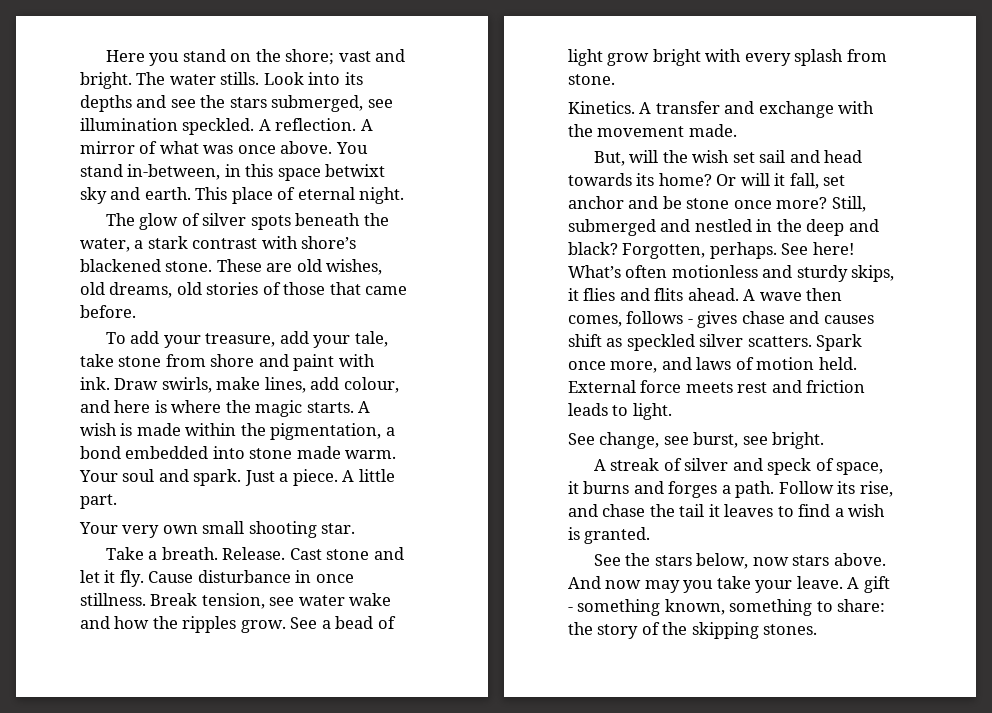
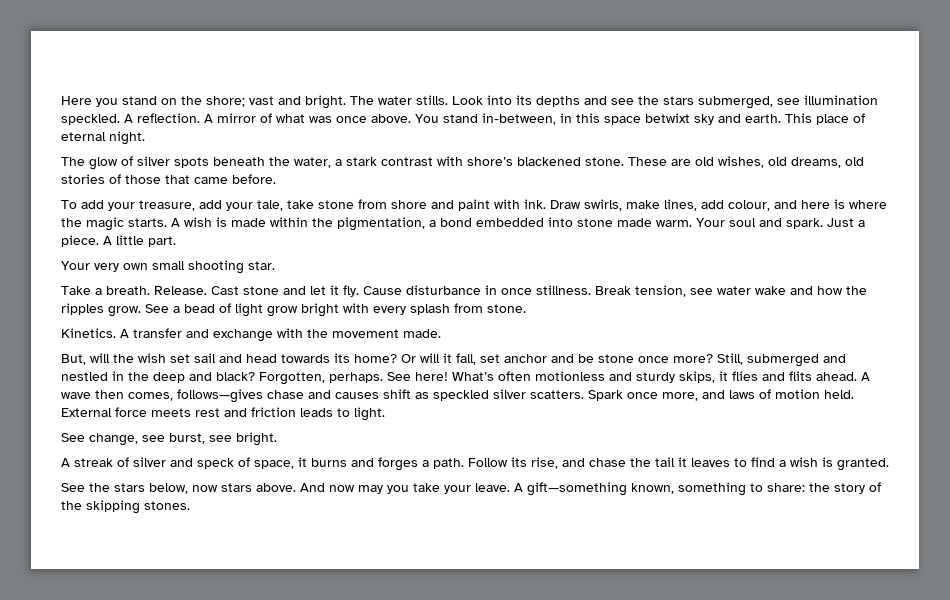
[626,311,738,328] follows - gives -> [177,389,263,403] follows—gives
[863,576,890,593] [568,599,661,616] gift - something -> [527,482,627,496] gift—something

